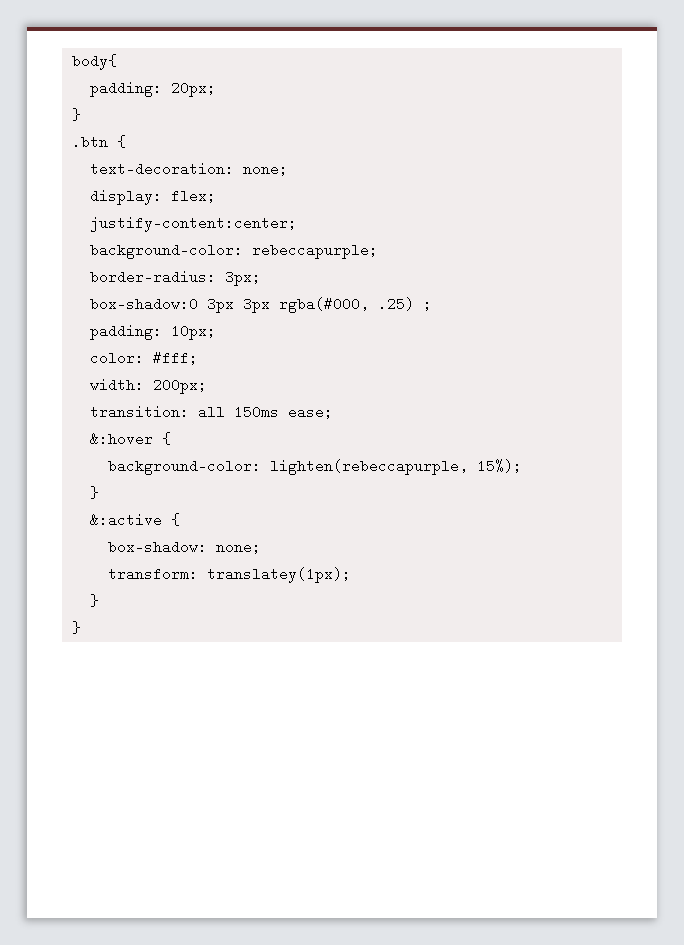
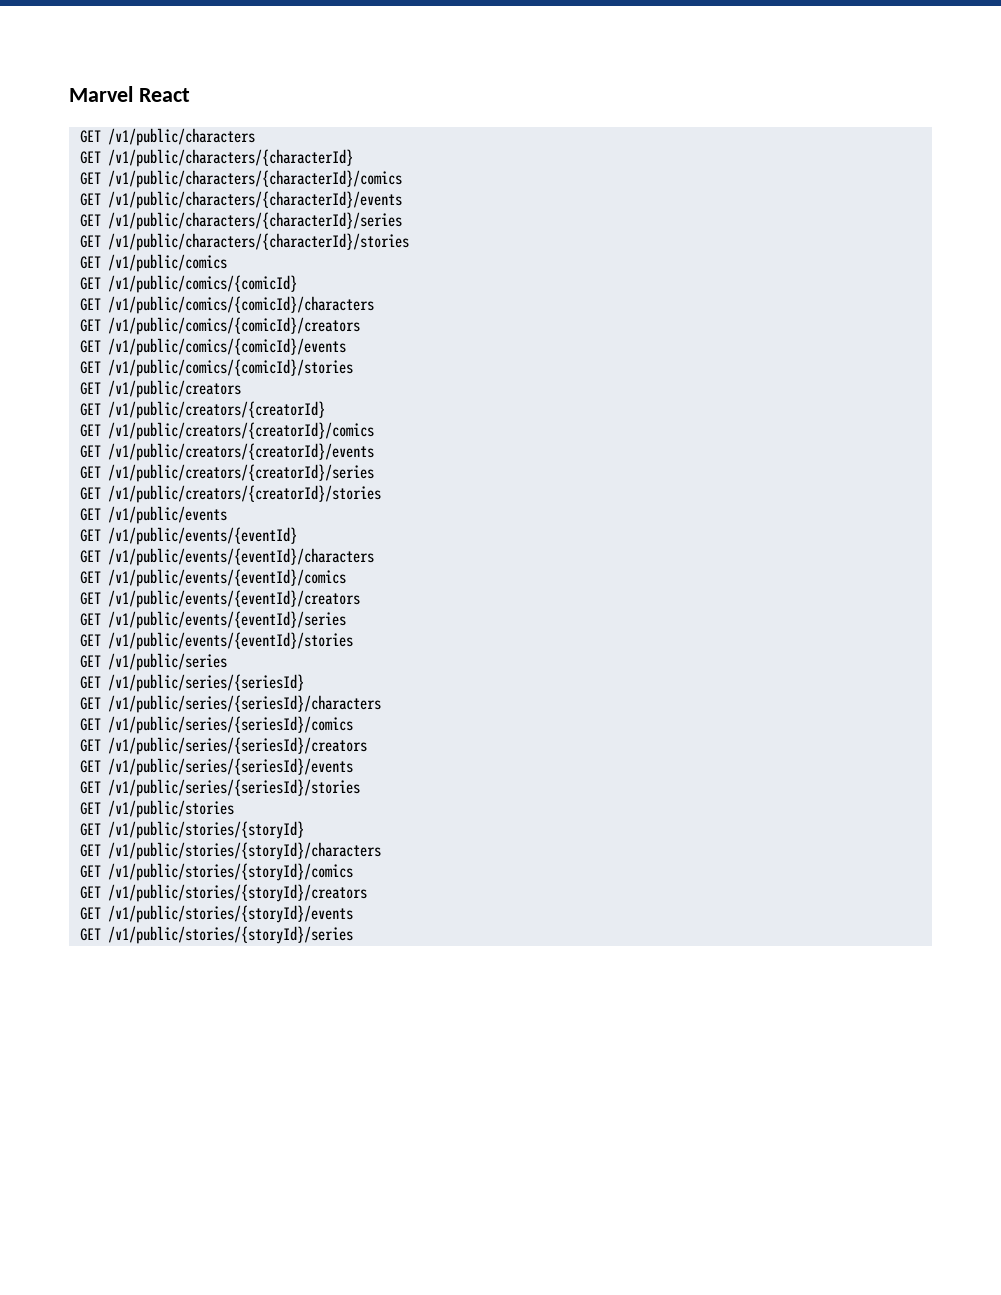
[71,54,117,70] [89,81,216,97] [71,108,81,121] [71,135,126,149] [89,162,288,176] [89,189,216,205] [89,216,297,232] [89,243,378,259] [89,270,261,286] [89,297,432,313] [89,324,216,340] [89,351,198,365] [89,378,207,394] [89,405,333,419] [89,432,171,446] [107,459,522,475] [89,486,99,499] [89,513,180,527] [107,540,261,554] [107,567,351,583] [89,594,99,607] [71,621,81,634] body{ // padding: 20px; // } // .btn { // text-decoration: none; // display: flex; // justify-content:center; // background-color: rebeccapurple; // border-radius: 3px; // box-shadow:0 3px 3px rgba(#000, .25) ; // padding: 10px; // color: #fff; // width: 200px; // transition: all 150ms ease; // &:hover { // background-color: lighten(rebeccapurple, 15%); // } // &:active { // box-shadow: none; // transform: translatey(1px); // } // } -> [69,86,190,102] [79,128,255,146] [79,149,353,167] [79,170,402,188] [79,191,402,209] [79,212,402,230] [79,233,409,251] [79,254,227,272] [79,275,297,293] [79,296,374,314] [79,317,360,335] [79,338,346,356] [79,359,353,377] [79,380,241,398] [79,401,325,419] [79,422,374,440] [79,443,374,461] [79,464,374,482] [79,485,381,503] [79,506,227,524] [79,527,297,545] [79,548,374,566] [79,569,346,587] [79,590,360,608] [79,611,346,629] [79,632,353,650] [79,653,227,671] [79,674,304,692] [79,695,381,713] [79,716,353,734] [79,737,367,755] [79,758,353,776] [79,779,360,797] [79,800,234,818] [79,821,304,839] [79,842,381,860] [79,863,353,881] [79,884,367,902] [79,905,353,923] [79,926,353,944] Marvel React // GET /v1/public/characters // GET /v1/public/characters/{characterId} // GET /v1/public/characters/{characterId}/comics // GET /v1/public/characters/{characterId}/events // GET /v1/public/characters/{characterId}/series // GET /v1/public/characters/{characterId}/stories // GET /v1/public/comics // GET /v1/public/comics/{comicId} // GET /v1/public/comics/{comicId}/characters // GET /v1/public/comics/{comicId}/creators // GET /v1/public/comics/{comicId}/events // GET /v1/public/comics/{comicId}/stories // GET /v1/public/creators // GET /v1/public/creators/{creatorId} // GET /v1/public/creators/{creatorId}/comics // GET /v1/public/creators/{creatorId}/events // GET /v1/public/creators/{creatorId}/series // GET /v1/public/creators/{creatorId}/stories // GET /v1/public/events // GET /v1/public/events/{eventId} // GET /v1/public/events/{eventId}/characters // GET /v1/public/events/{eventId}/comics // GET /v1/public/events/{eventId}/creators // GET /v1/public/events/{eventId}/series // GET /v1/public/events/{eventId}/stories // GET /v1/public/series // GET /v1/public/series/{seriesId} // GET /v1/public/series/{seriesId}/characters // GET /v1/public/series/{seriesId}/comics // GET /v1/public/series/{seriesId}/creators // GET /v1/public/series/{seriesId}/events // GET /v1/public/series/{seriesId}/stories // GET /v1/public/stories // GET /v1/public/stories/{storyId} // GET /v1/public/stories/{storyId}/characters // GET /v1/public/stories/{storyId}/comics // GET /v1/public/stories/{storyId}/creators // GET /v1/public/stories/{storyId}/events // GET /v1/public/stories/{storyId}/series

